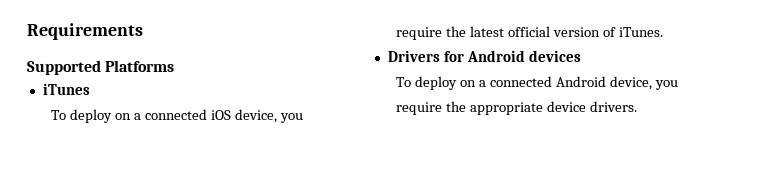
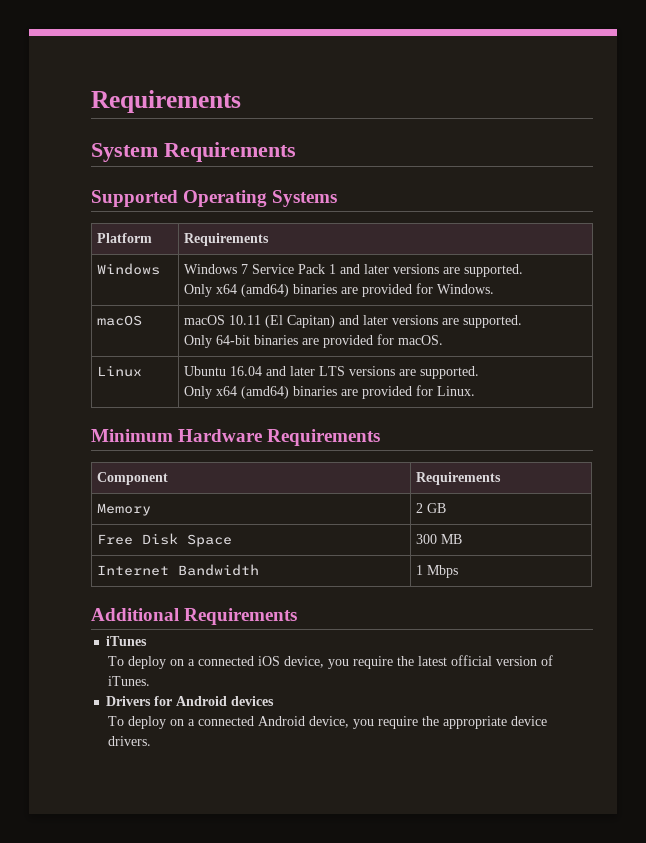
[27,23,143,40] Requirements -> [91,90,241,113] [91,142,296,162] Requirements // System Requirements
[105,60,175,72] Platforms -> [183,190,338,207] [97,233,153,243] [184,233,270,246] [97,263,161,275] [184,264,524,277] [184,283,495,297] [97,315,143,326] [184,315,523,328] [184,334,444,348] [97,365,143,377] [184,366,480,379] [184,385,476,399] [91,429,381,446] [97,472,169,485] [416,472,502,485] [97,503,152,516] [416,503,447,513] [97,533,233,547] [416,534,463,544] [97,564,260,576] [416,565,459,578] [91,608,298,625] Operating Systems // Platform | Requirements // Windows | Windows 7 Service Pack 1 and later versions are supported. // Only x64 (amd64) binaries are provided for Windows. // macOS | macOS 10.11 (El Capitan) and later versions are supported. // Only 64-bit binaries are provided for macOS. // Linux | Ubuntu 16.04 and later LTS versions are supported. // Only x64 (amd64) binaries are provided for Linux. // Minimum Hardware Requirements // Component | Requirements // Memory | 2 GB // Free Disk Space | 300 MB // Internet Bandwidth | 1 Mbps // Additional Requirements

